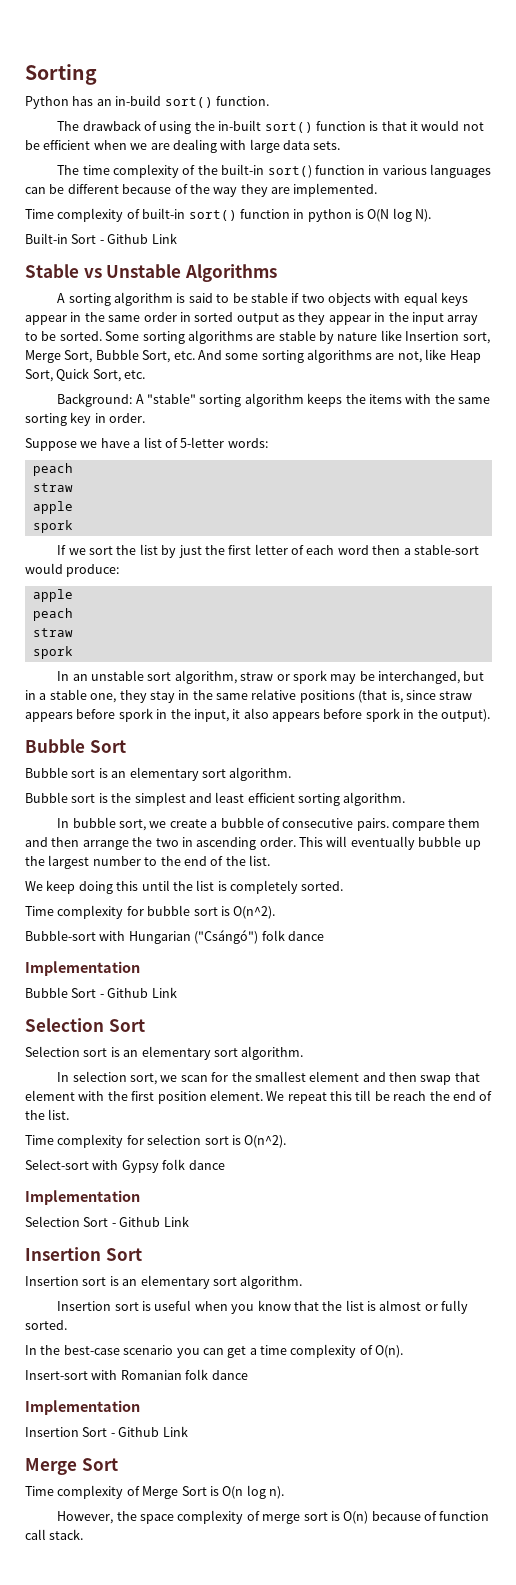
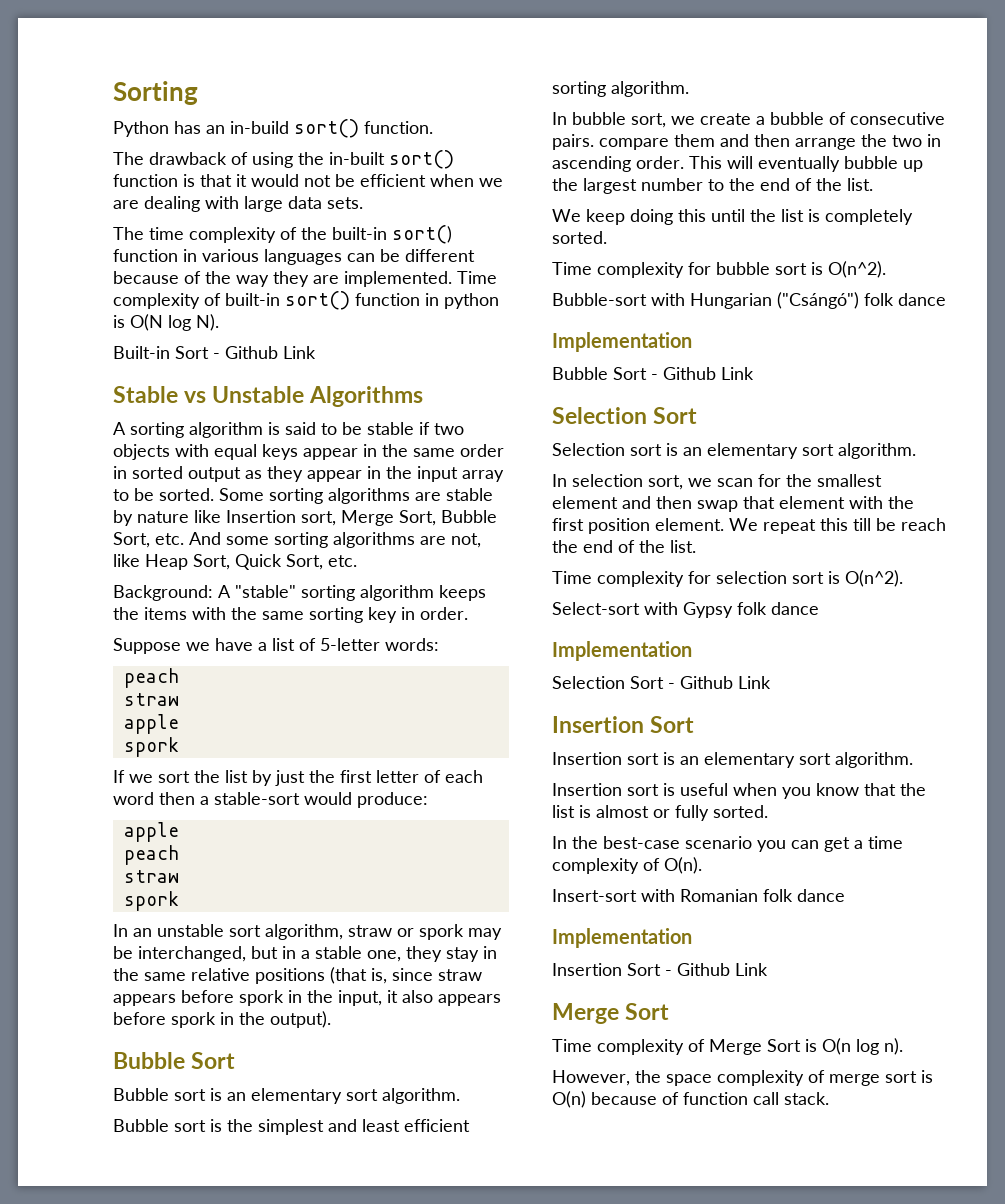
(378, 190) // -> (452, 279) none

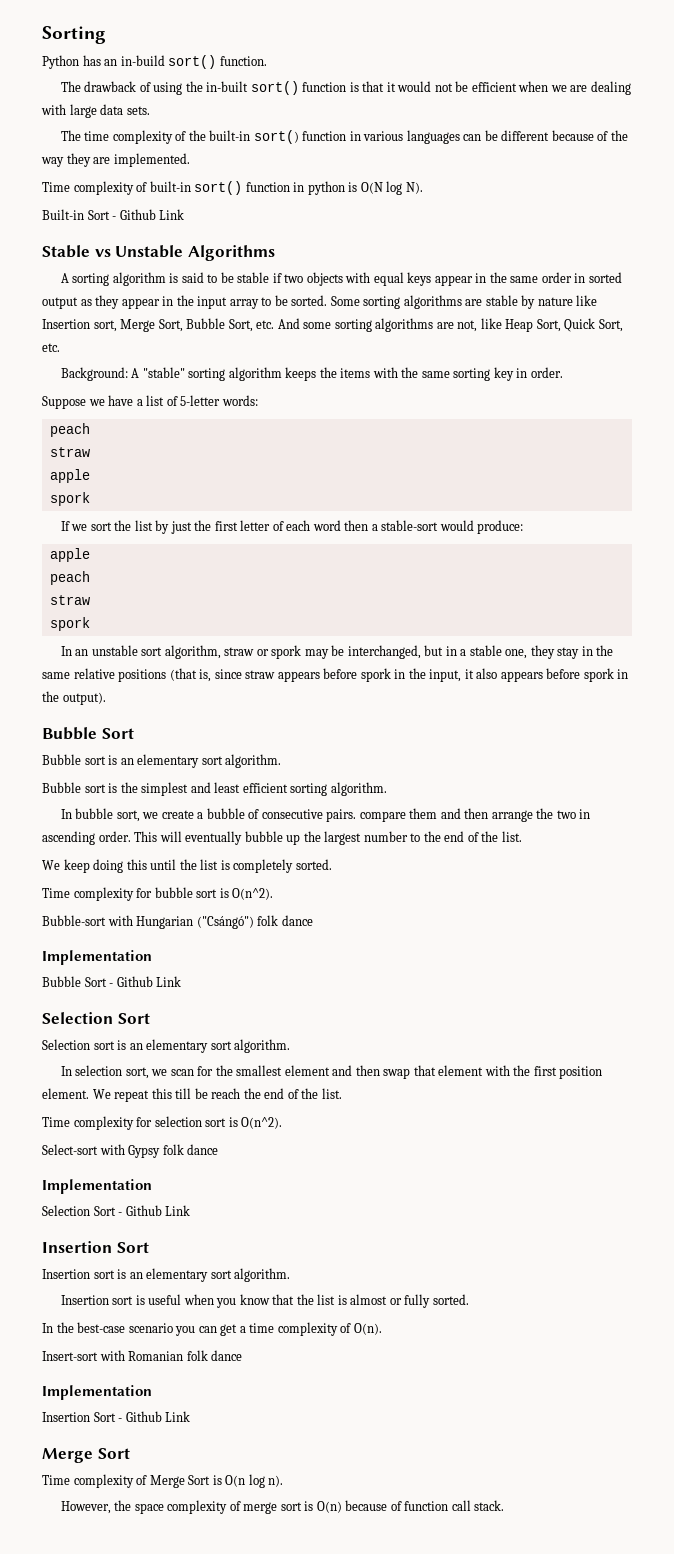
(452, 279) none -> (190, 160) //

